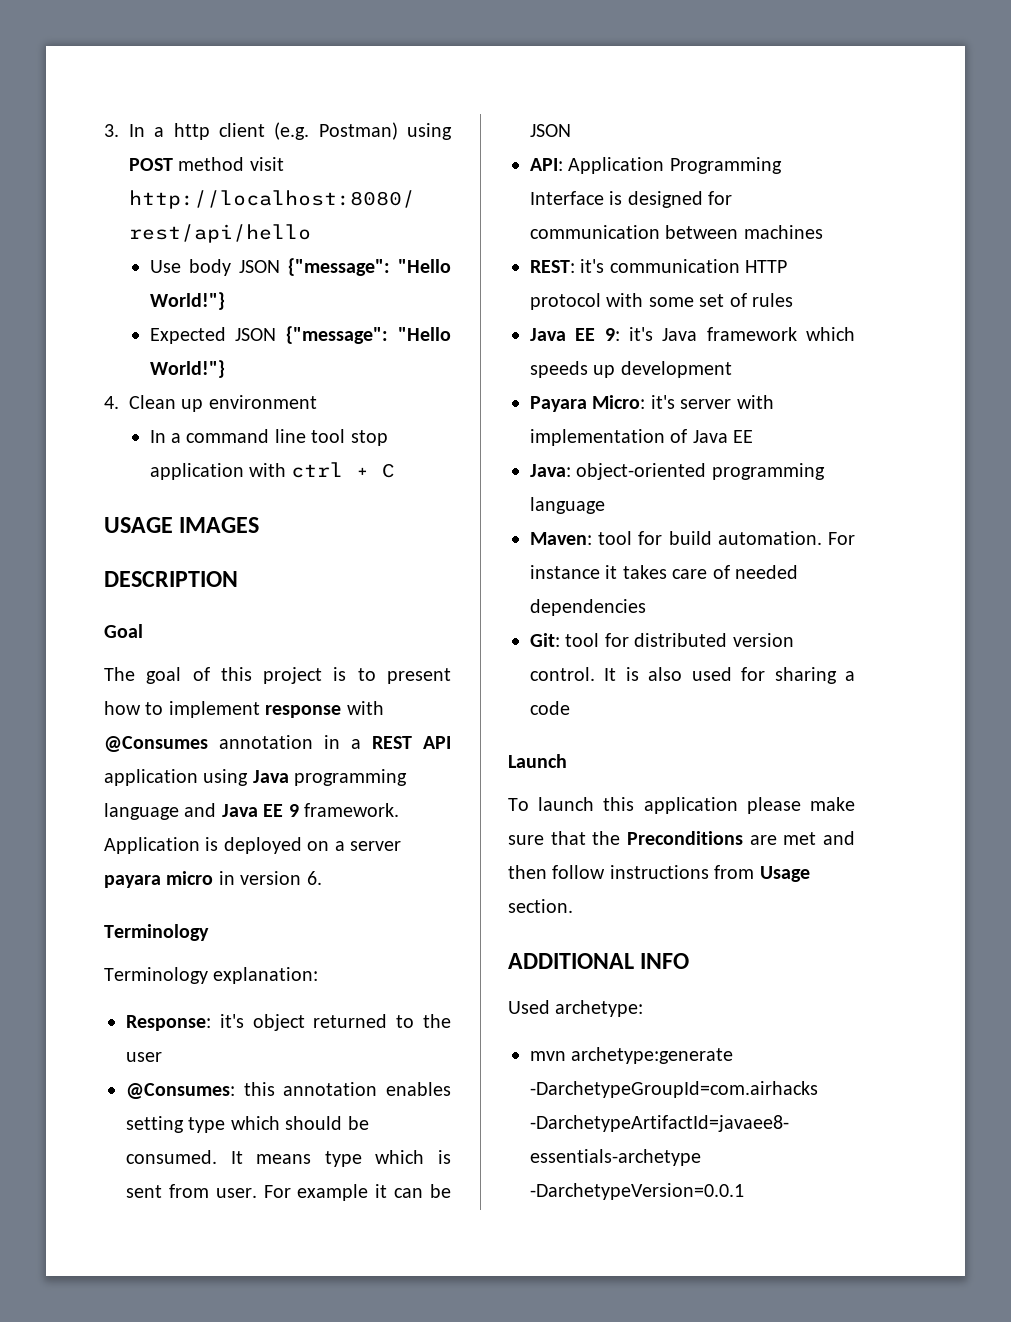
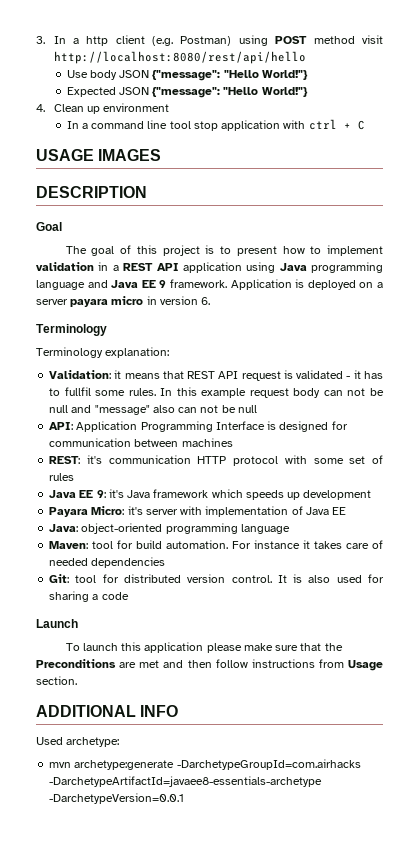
[265,701,384,718] [104,735,313,752] response with @Consumes annotation -> [36,262,94,271] validation
[126,1014,452,1031] [126,1052,162,1062] [126,1082,452,1099] [126,1116,369,1133] [126,1150,451,1167] [126,1184,451,1201] [530,124,571,137] Response: it's object returned to the user // @Consumes: this annotation enables setting type which should be consumed. It means type which is sent from user. For example it can be JSON -> [49,370,383,381] [49,387,384,398] [49,405,257,415] Validation: it means that REST API request is validated - it has to fullfil some rules. In this example request body can not be null and "message" also can not be null

